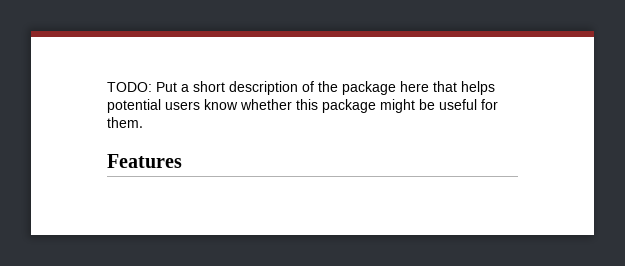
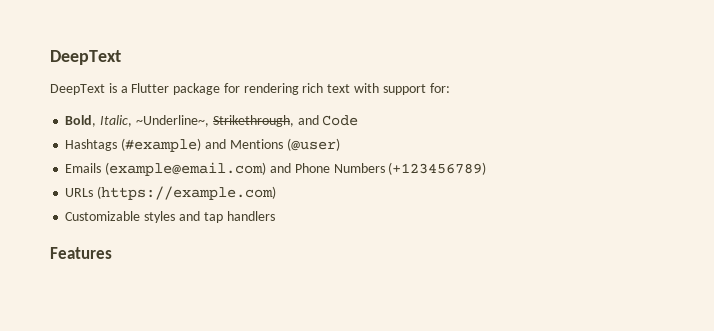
[107,81,495,95] [107,99,498,113] [107,117,143,128] TODO: Put a short description of the package here that helps potential users know whether this package might be useful for them. -> [50,50,121,65] [50,83,450,95] [65,115,359,127] [65,138,340,152] [65,162,487,176] [65,186,277,200] [65,211,275,223] DeepText // DeepText is a Flutter package for rendering rich text with support for: // Bold, Italic, ~Underline~, Strikethrough, and Code // Hashtags (#example) and Mentions (@user) // Emails (example@email.com) and Phone Numbers (+123456789) // URLs (https://example.com) // Customizable styles and tap handlers

